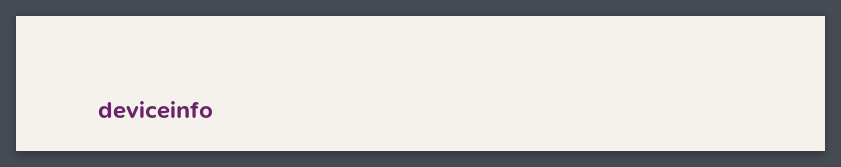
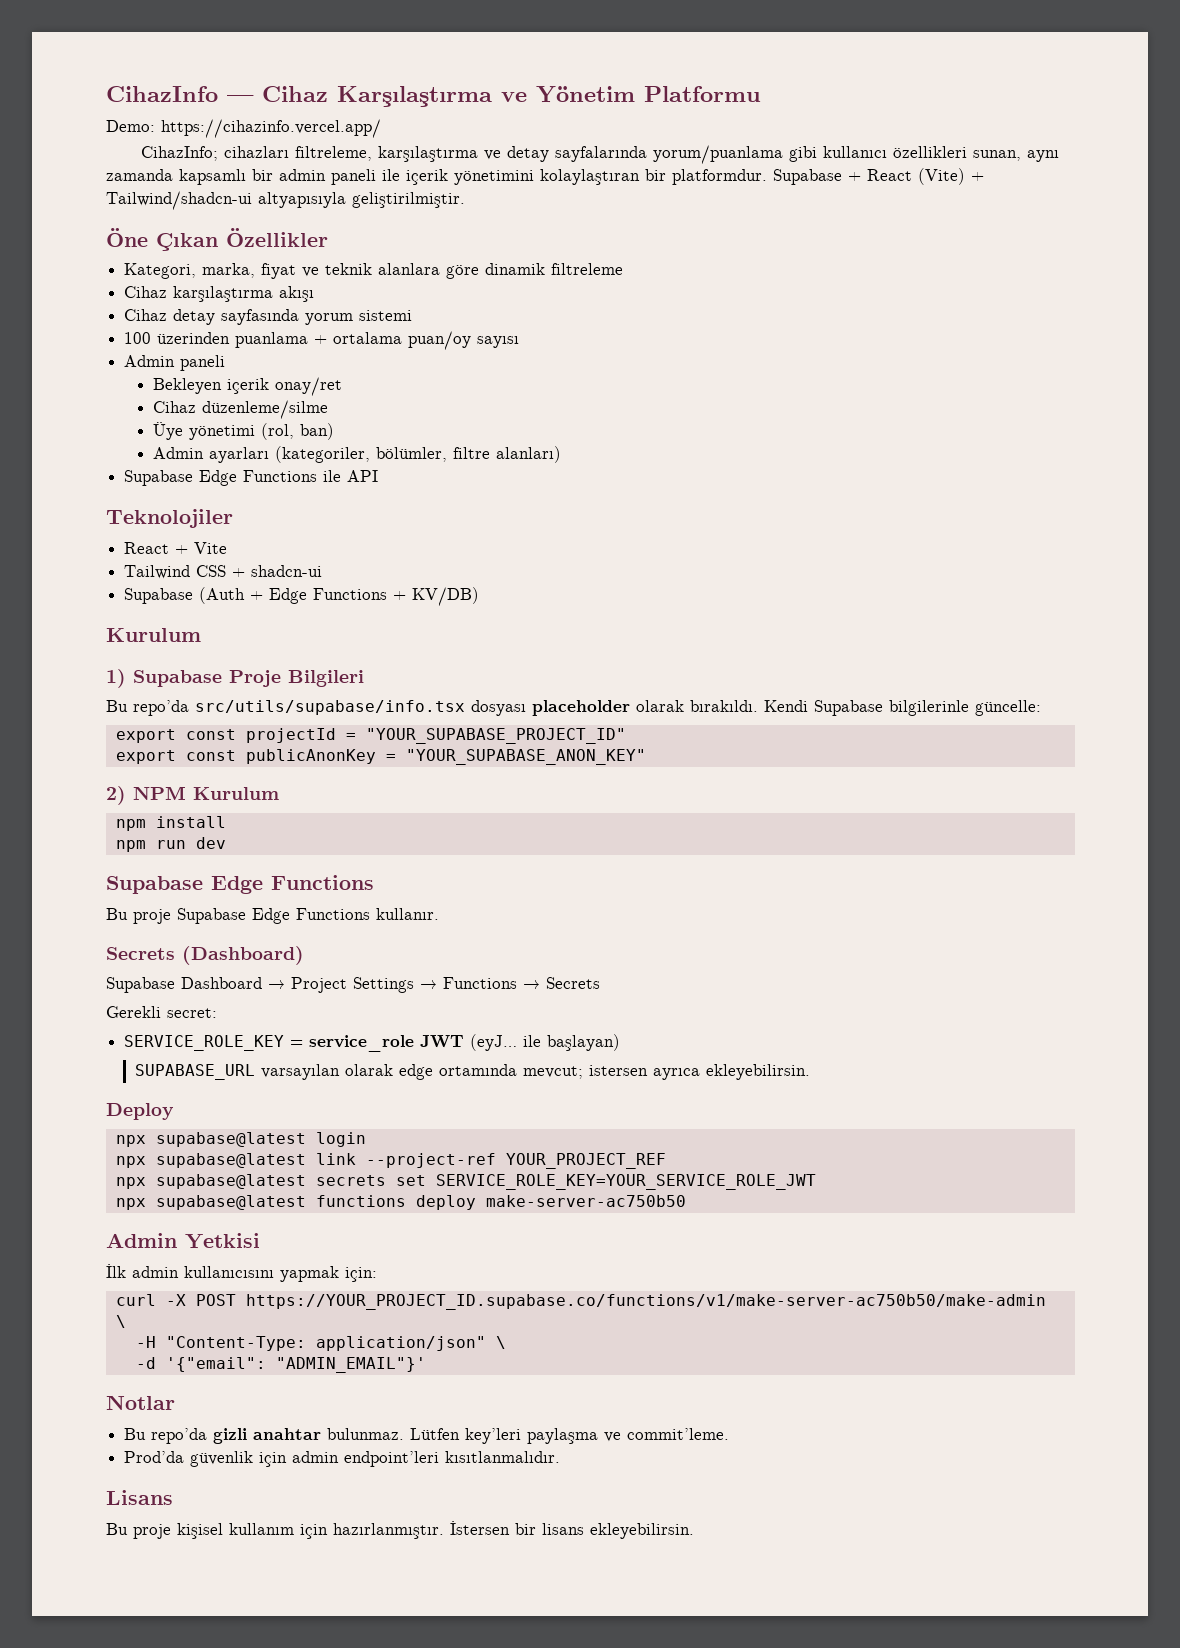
[98,101,213,119] deviceinfo -> [106,86,761,107] [106,119,381,138] [140,145,1059,164] [106,168,984,185] [106,191,465,210] [106,228,328,251] [124,263,624,279] [124,286,315,302] [124,309,413,325] [124,331,520,350] [124,355,226,371] [153,377,343,396] [153,400,329,419] [153,422,335,440] [153,446,562,463] [124,470,379,486] [106,509,233,528] [124,542,228,554] [124,565,323,579] [124,587,480,606] [106,628,201,642] [106,669,364,688] [106,700,1041,716] [115,728,626,744] [115,749,646,765] [106,786,279,805] [115,816,226,831] [115,837,226,852] [106,875,374,894] [106,908,439,924] [106,946,304,965] [106,977,600,993] [106,1006,217,1018] [124,1034,621,1052] [134,1064,810,1080] [106,1103,174,1120] [115,1132,366,1147] [115,1153,666,1169] [115,1174,816,1190] [115,1195,686,1210] [106,1233,260,1249] [106,1264,377,1282] [115,1294,1046,1310] [115,1315,126,1328] [135,1336,506,1351] [135,1357,426,1373] [106,1395,175,1410] [124,1428,730,1444] [124,1451,561,1467] [106,1490,173,1505] [106,1521,694,1539] CihazInfo — Cihaz Karşılaştırma ve Yönetim Platformu // Demo: https://cihazinfo.vercel.app/ // CihazInfo; cihazları filtreleme, karşılaştırma ve detay sayfalarında yorum/puanlama gibi kullanıcı özellikleri sunan, aynı zamanda kapsamlı bir admin paneli ile içerik yönetimini kolaylaştıran bir platformdur. Supabase + React (Vite) + Tailwind/shadcn-ui altyapısıyla geliştirilmiştir. // Öne Çıkan Özellikler // Kategori, marka, fiyat ve teknik alanlara göre dinamik filtreleme // Cihaz karşılaştırma akışı // Cihaz detay sayfasında yorum sistemi // 100 üzerinden puanlama + ortalama puan/oy sayısı // Admin paneli // Bekleyen içerik onay/ret // Cihaz düzenleme/silme // Üye yönetimi (rol, ban) // Admin ayarları (kategoriler, bölümler, filtre alanları) // Supabase Edge Functions ile API // Teknolojiler // React + Vite // Tailwind CSS + shadcn-ui // Supabase (Auth + Edge Functions + KV/DB) // Kurulum // 1) Supabase Proje Bilgileri // Bu repo’da src/utils/supabase/info.tsx dosyası placeholder olarak bırakıldı. Kendi Supabase bilgilerinle güncelle: // export const projectId = "YOUR_SUPABASE_PROJECT_ID" // export const publicAnonKey = "YOUR_SUPABASE_ANON_KEY" // 2) NPM Kurulum // npm install // npm run dev // Supabase Edge Functions // Bu proje Supabase Edge Functions kullanır. // Secrets (Dashboard) // Supabase Dashboard → Project Settings → Functions → Secrets // Gerekli secret: // SERVICE_ROLE_KEY = service_role JWT (eyJ… ile başlayan) // SUPABASE_URL varsayılan olarak edge ortamında mevcut; istersen ayrıca ekleyebilirsin. // Deploy // npx supabase@latest login // npx supabase@latest link --project-ref YOUR_PROJECT_REF // npx supabase@latest secrets set SERVICE_ROLE_KEY=YOUR_SERVICE_ROLE_JWT // npx supabase@latest functions deploy make-server-ac750b50 // Admin Yetkisi // İlk admin kullanıcısını yapmak için: // curl -X POST https://YOUR_PROJECT_ID.supabase.co/functions/v1/make-server-ac750b50/make-admin \ // -H "Content-Type: application/json" \ // -d '{"email": "ADMIN_EMAIL"}' // Notlar // Bu repo’da gizli anahtar bulunmaz. Lütfen key’leri paylaşma ve commit’leme. // Prod’da güvenlik için admin endpoint’leri kısıtlanmalıdır. // Lisans // Bu proje kişisel kullanım için hazırlanmıştır. İstersen bir lisans ekleyebilirsin.

